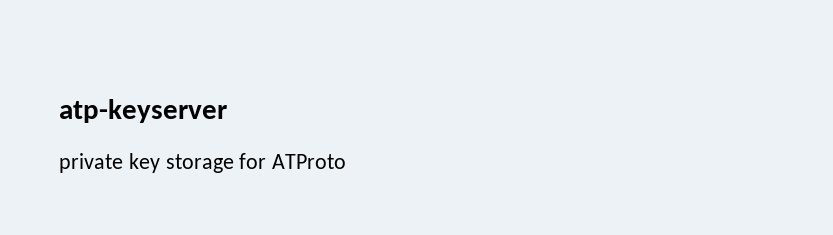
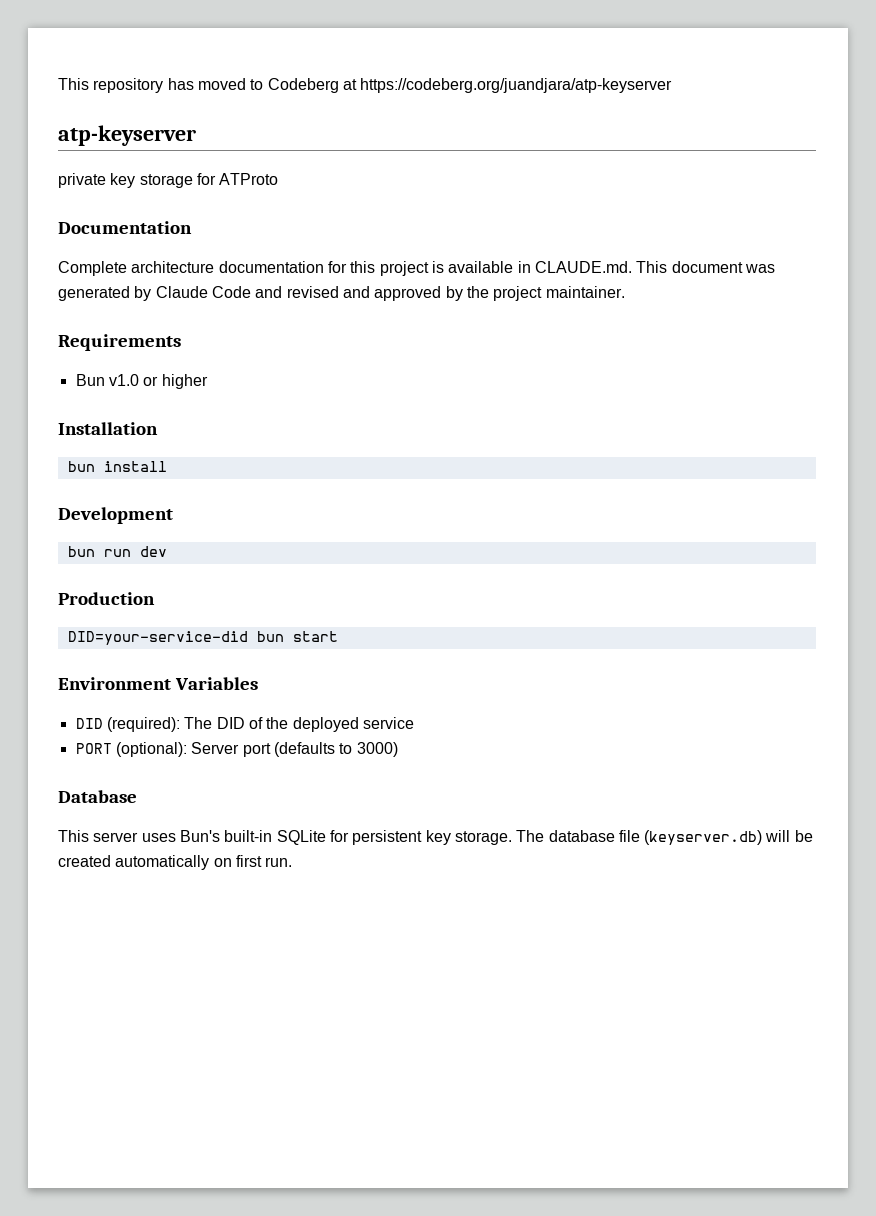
(59, 111) none -> [58,78,673,93] This repository has moved to Codeberg at https://codeberg.org/juandjara/atp-keyserver //
(347, 161) none -> [58,221,192,234] [58,261,775,276] [58,286,625,301] [58,334,181,351] [75,374,208,389] [58,422,158,435] [67,461,167,472] [58,507,173,524] [67,546,167,557] [58,592,155,605] [67,631,338,645] [58,677,259,690] [75,717,414,732] [75,742,398,757] [58,790,137,803] [58,830,813,845] [58,855,293,870] // Documentation // Complete architecture documentation for this project is available in CLAUDE.md. This document was generated by Claude Code and revised and approved by the project maintainer. // Requirements // Bun v1.0 or higher // Installation // bun install // Development // bun run dev // Production // DID=your-service-did bun start // Environment Variables // DID (required): The DID of the deployed service // PORT (optional): Server port (defaults to 3000) // Database // This server uses Bun's built-in SQLite for persistent key storage. The database file (keyserver.db) will be created automatically on first run.

